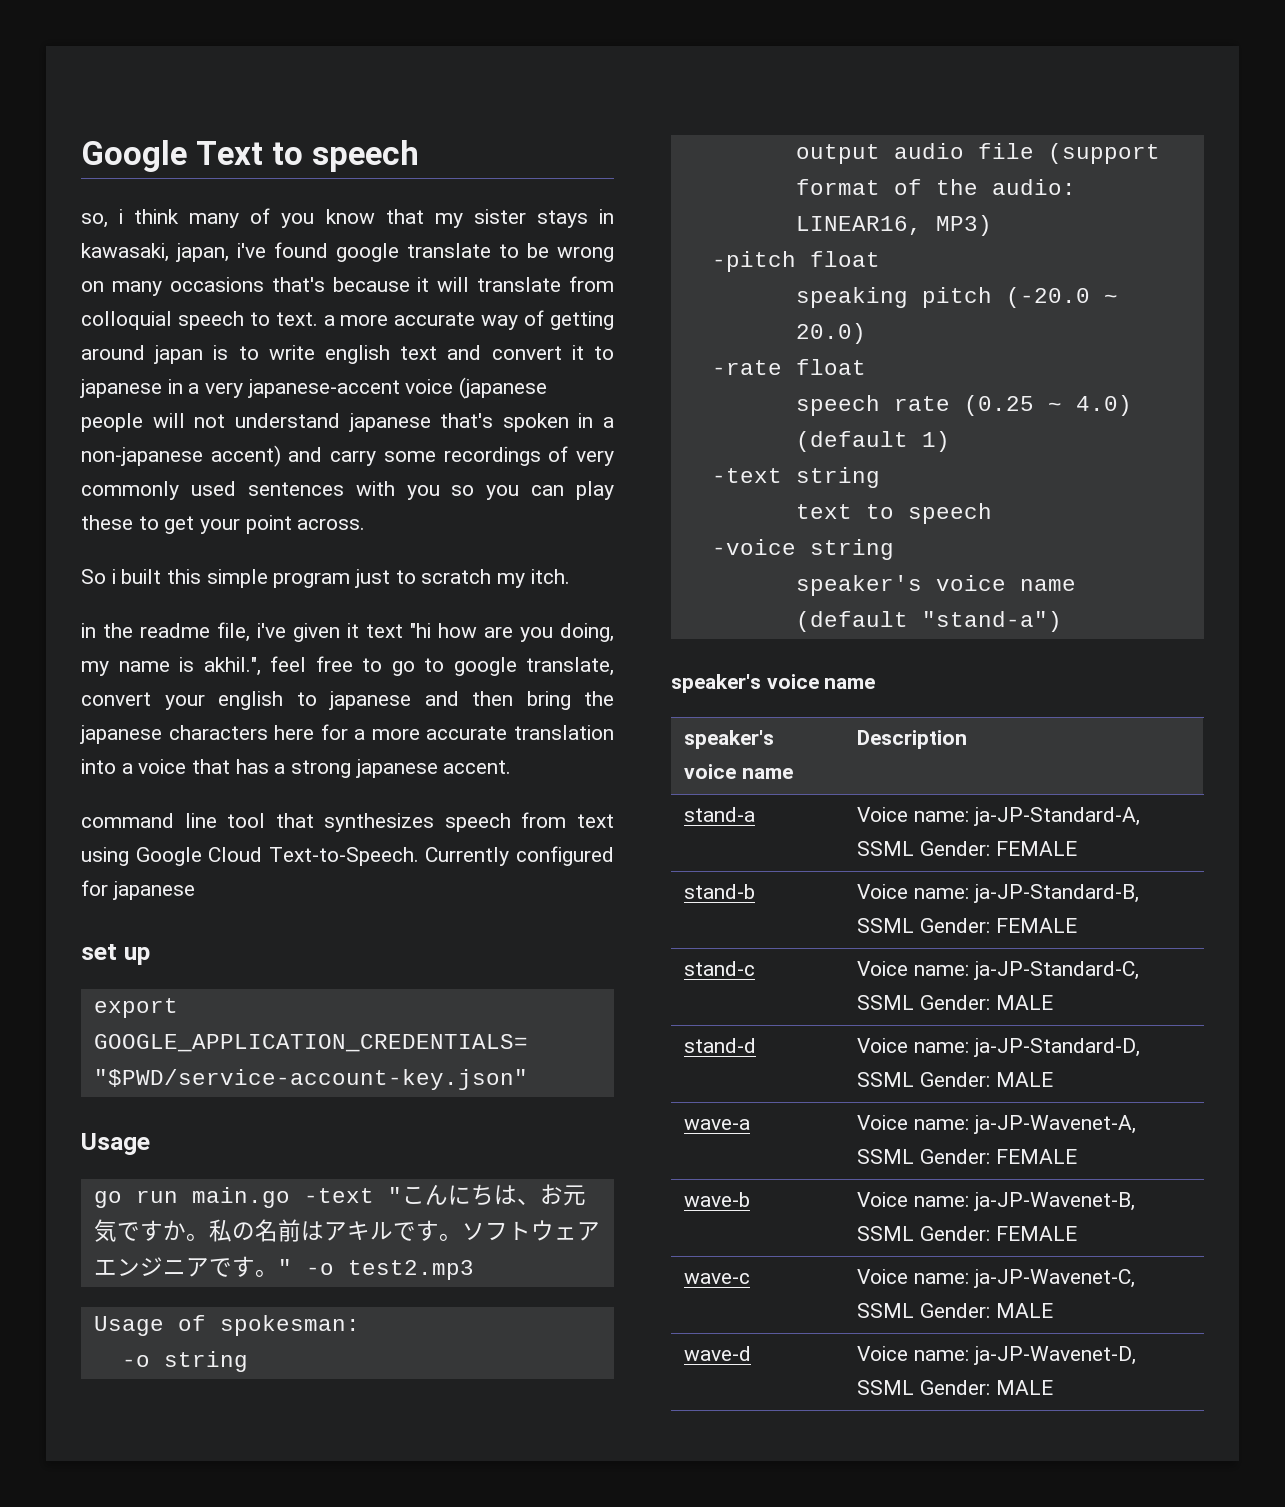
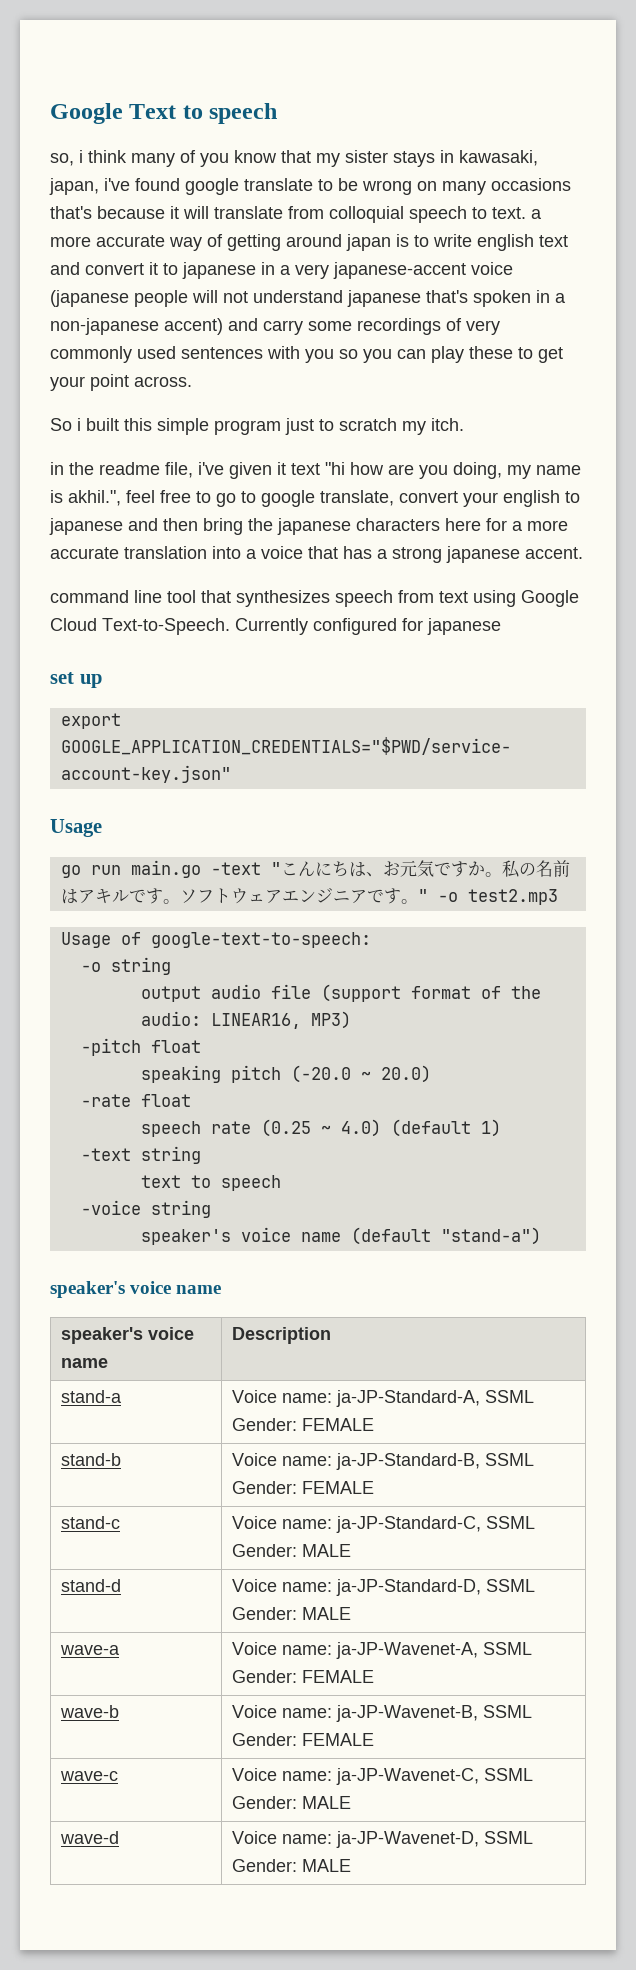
[219,1315,360,1336] spokesman: -> [150,932,371,948] google-text-to-speech:

